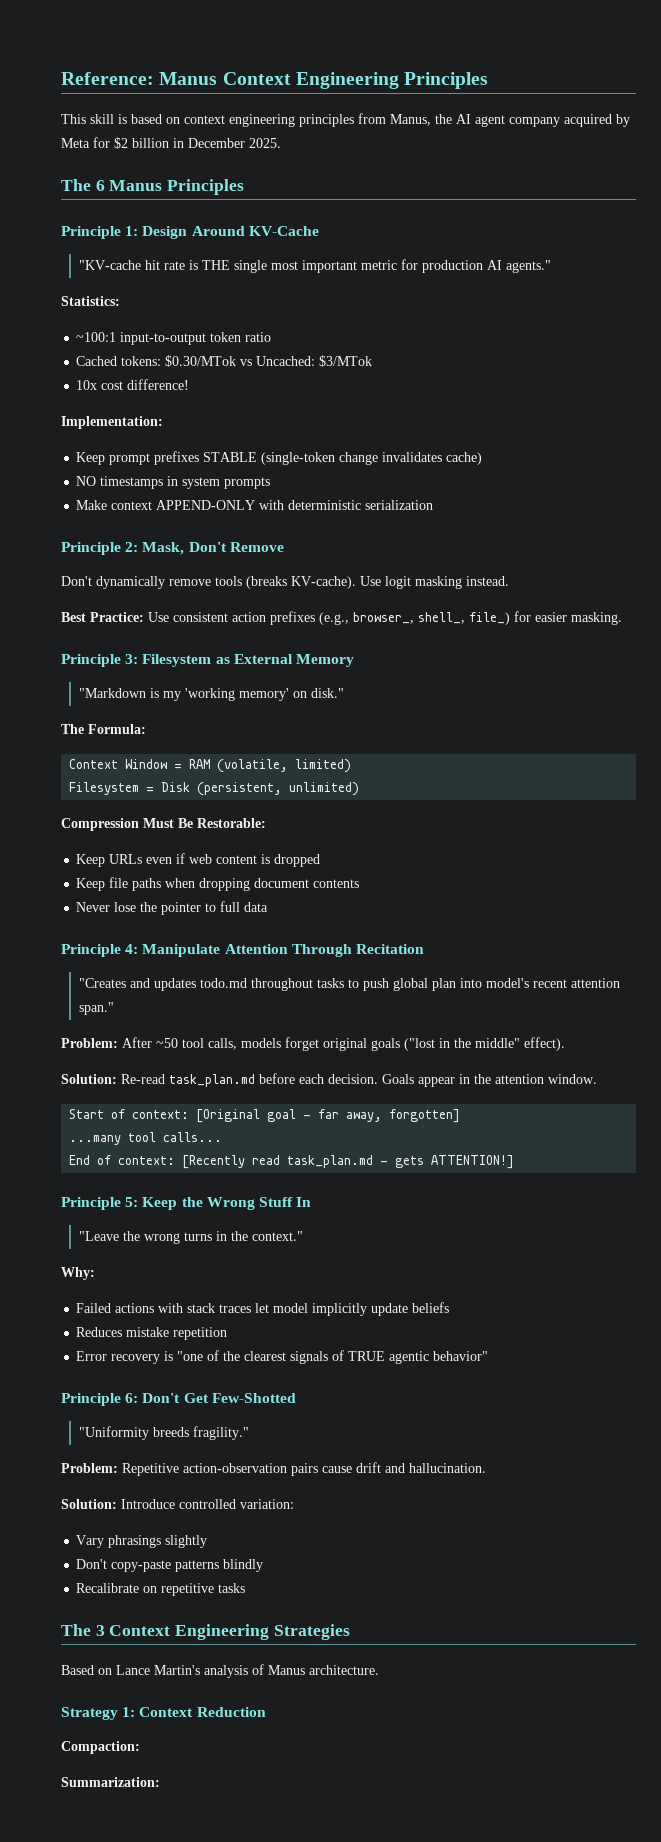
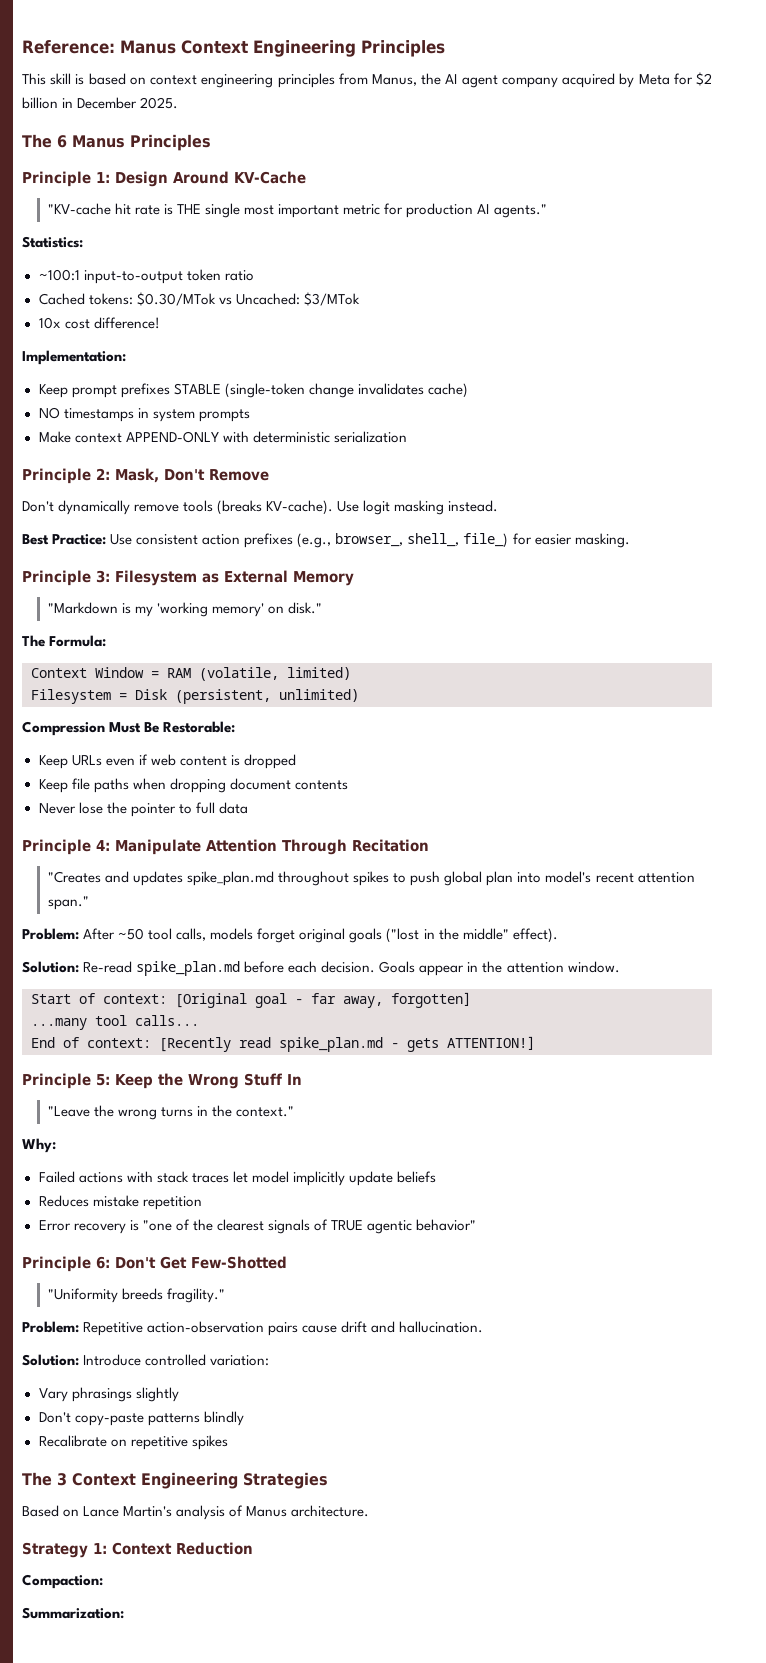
[199,978,344,991] todo.md throughout tasks -> [187,871,390,886] spike_plan.md throughout spikes
[169,1074,255,1087] task_plan.md -> [136,961,241,976] spike_plan.md
[287,1155,374,1168] task_plan.md -> [279,1037,383,1052] spike_plan.md
[218,1583,246,1593] tasks -> [191,1435,228,1450] spikes

